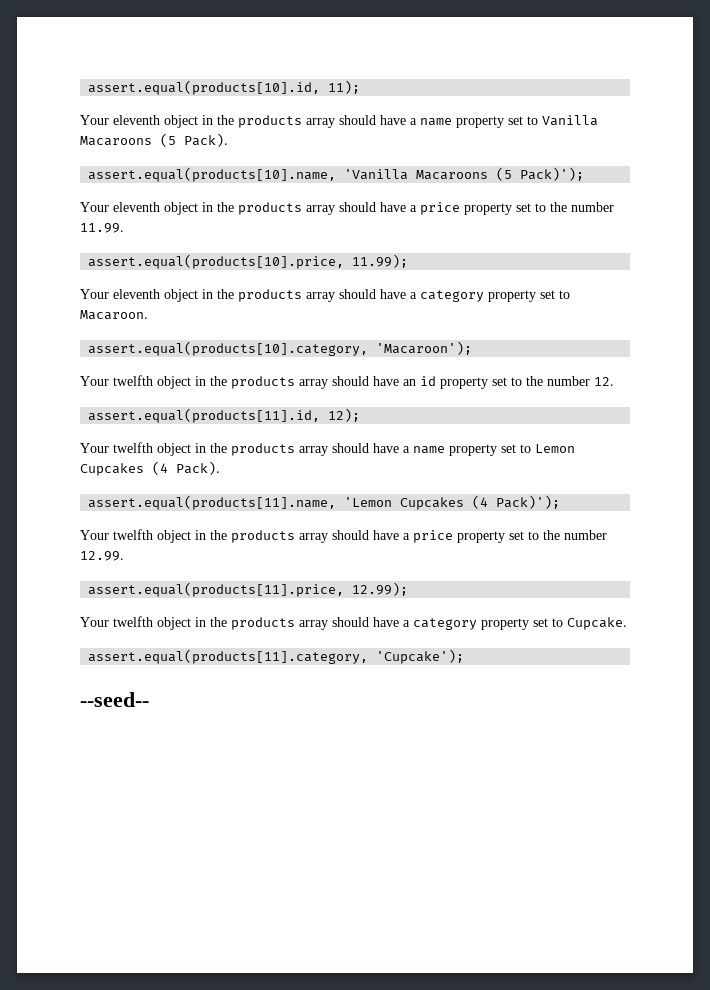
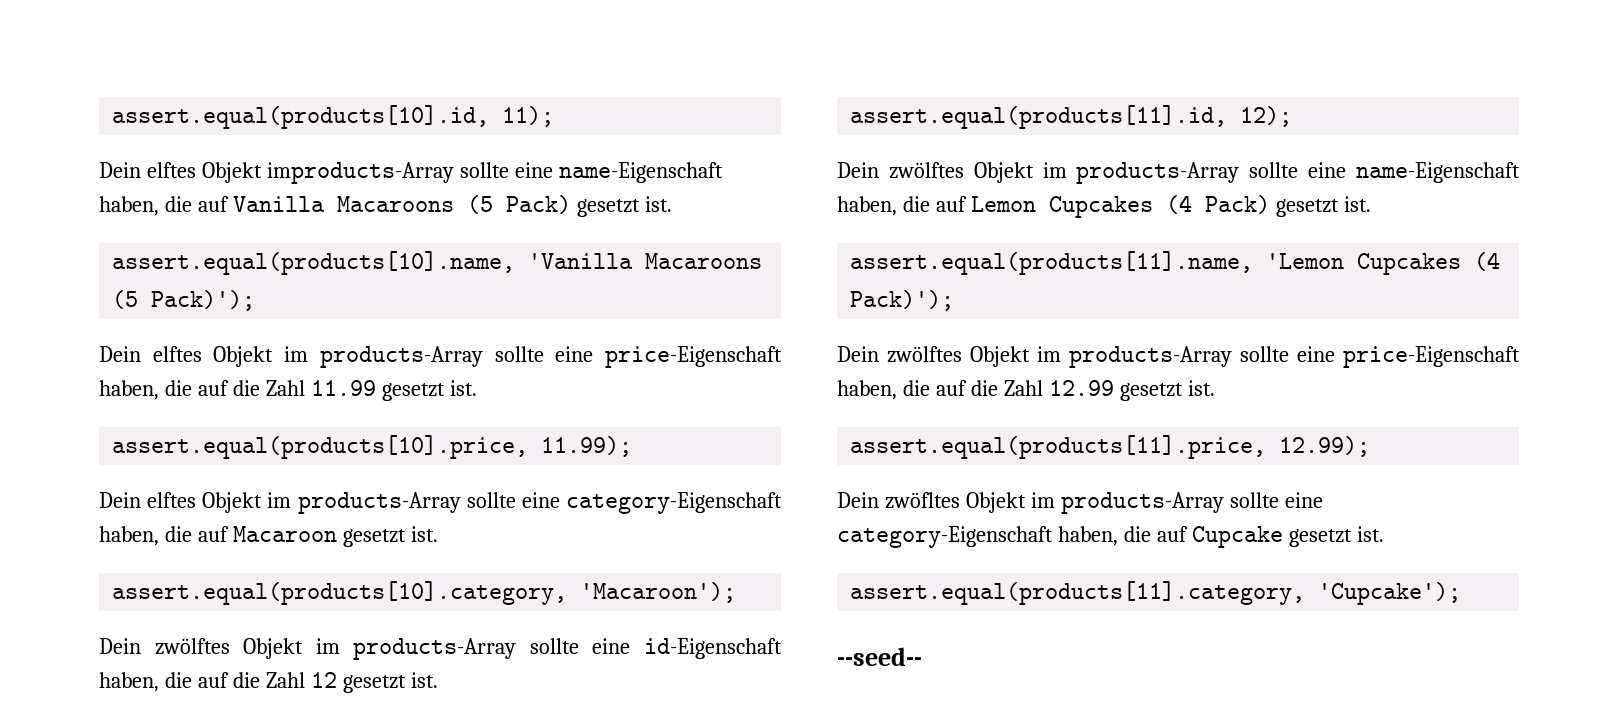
[80,115,598,128] [80,133,228,147] Your eleventh object in the products array should have a name property set to Vanilla Macaroons (5 Pack). -> [99,162,723,184] [99,195,672,217] Dein elftes Objekt improducts-Array sollte eine name-Eigenschaft haben, die auf Vanilla Macaroons (5 Pack) gesetzt ist.
[80,202,614,215] [80,223,124,233] [88,254,409,269] [80,289,570,302] [80,310,148,320] [88,341,473,356] [80,375,614,389] [88,408,361,423] [80,442,575,456] [80,461,220,476] Your eleventh object in the products array should have a price property set to the number 11.99. // assert.equal(products[10].price, 11.99); // Your eleventh object in the products array should have a category property set to Macaroon. // assert.equal(products[10].category, 'Macaroon'); // Your twelfth object in the products array should have an id property set to the number 12. // assert.equal(products[11].id, 12); // Your twelfth object in the products array should have a name property set to Lemon Cupcakes (4 Pack). -> [99,346,782,368] [99,380,477,401] [112,435,633,459] [99,492,782,514] [99,526,438,547] [112,581,737,605] [99,638,782,660] [99,672,438,693] [850,105,1293,129] [837,162,1520,184] [837,195,1371,218] Dein elftes Objekt im products-Array sollte eine price-Eigenschaft haben, die auf die Zahl 11.99 gesetzt ist. // assert.equal(products[10].price, 11.99); // Dein elftes Objekt im products-Array sollte eine category-Eigenschaft haben, die auf Macaroon gesetzt ist. // assert.equal(products[10].category, 'Macaroon'); // Dein zwölftes Objekt im products-Array sollte eine id-Eigenschaft haben, die auf die Zahl 12 gesetzt ist. // assert.equal(products[11].id, 12); // Dein zwölftes Objekt im products-Array sollte eine name-Eigenschaft haben, die auf Lemon Cupcakes (4 Pack) gesetzt ist.
[80,529,607,543] [80,551,124,561] [88,582,409,597] [80,616,627,630] Your twelfth object in the products array should have a price property set to the number 12.99. // assert.equal(products[11].price, 12.99); // Your twelfth object in the products array should have a category property set to Cupcake. -> [837,346,1520,368] [837,380,1215,401] [850,435,1371,459] [837,492,1323,514] [837,526,1384,548] Dein zwölftes Objekt im products-Array sollte eine price-Eigenschaft haben, die auf die Zahl 12.99 gesetzt ist. // assert.equal(products[11].price, 12.99); // Dein zwöfltes Objekt im products-Array sollte eine category-Eigenschaft haben, die auf Cupcake gesetzt ist.

